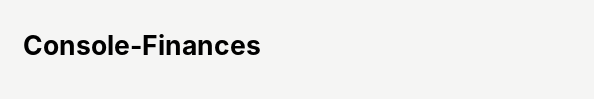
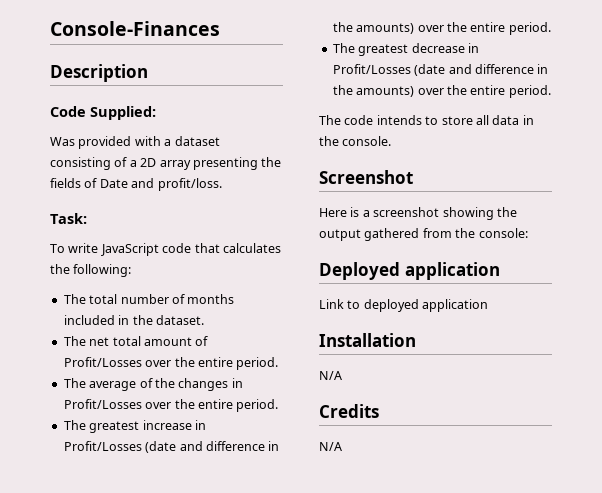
(261, 44) none -> [50,64,148,82] [50,106,156,120] [50,136,220,149] [50,157,282,170] [50,178,222,191] [50,213,87,224] [50,243,281,256] [50,264,132,277] [63,294,235,304] [63,315,204,325] [63,336,209,346] [63,357,279,370] [63,378,243,391] [63,399,279,412] [63,420,206,433] [63,441,280,453] [332,22,551,35] [332,43,479,56] [332,64,549,76] [332,85,551,98] [319,115,534,125] [319,136,392,146] [319,170,413,184] [319,207,517,220] [319,228,528,241] [319,262,500,280] [319,299,489,312] [319,333,416,347] [319,371,342,380] [319,404,379,418] [319,442,342,451] // Description // Code Supplied: // Was provided with a dataset consisting of a 2D array presenting the fields of Date and profit/loss. // Task: // To write JavaScript code that calculates the following: // The total number of months included in the dataset. // The net total amount of Profit/Losses over the entire period. // The average of the changes in Profit/Losses over the entire period. // The greatest increase in Profit/Losses (date and difference in the amounts) over the entire period. // The greatest decrease in Profit/Losses (date and difference in the amounts) over the entire period. // The code intends to store all data in the console. // Screenshot // Here is a screenshot showing the output gathered from the console: // Deployed application // Link to deployed application // Installation // N/A // Credits // N/A

